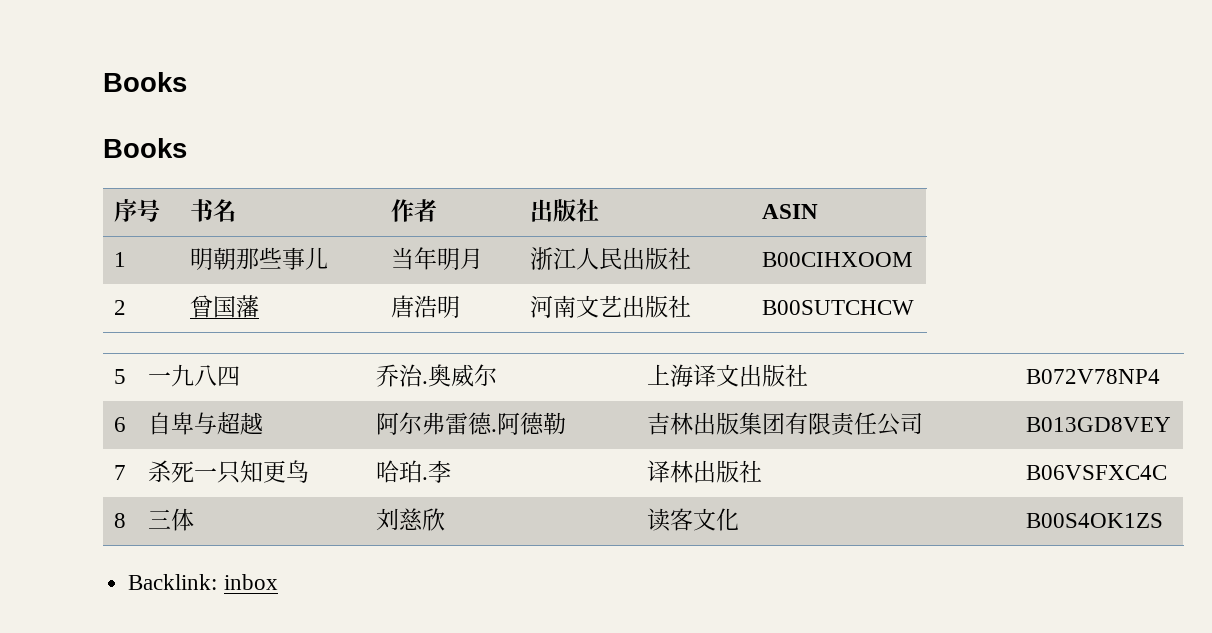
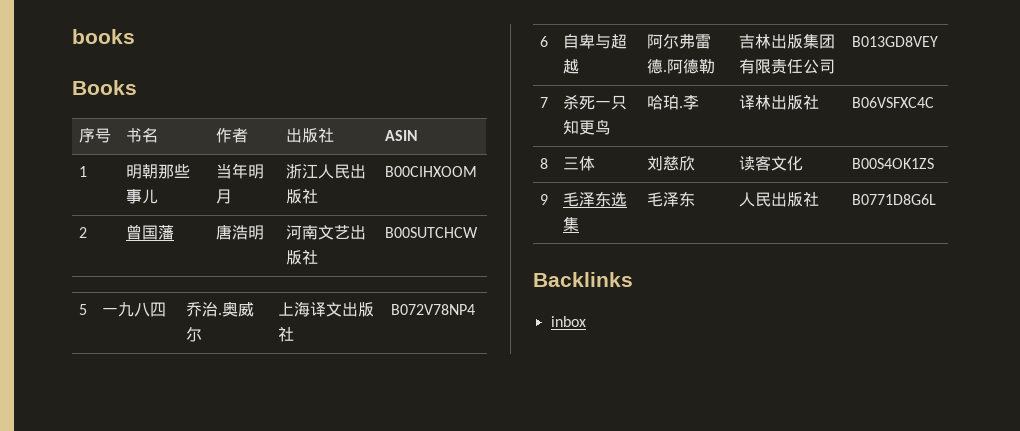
[103,72,187,92] Books -> [72,29,135,44] books
[128,574,218,590] // Backlink: -> [540,194,549,205] [563,192,628,207] [563,217,580,232] [647,192,696,207] [739,192,820,207] [852,194,937,205] [533,272,633,287] // 9 | 毛泽东选集 | 毛泽东 | 人民出版社 | B0771D8G6L // Backlinks //

